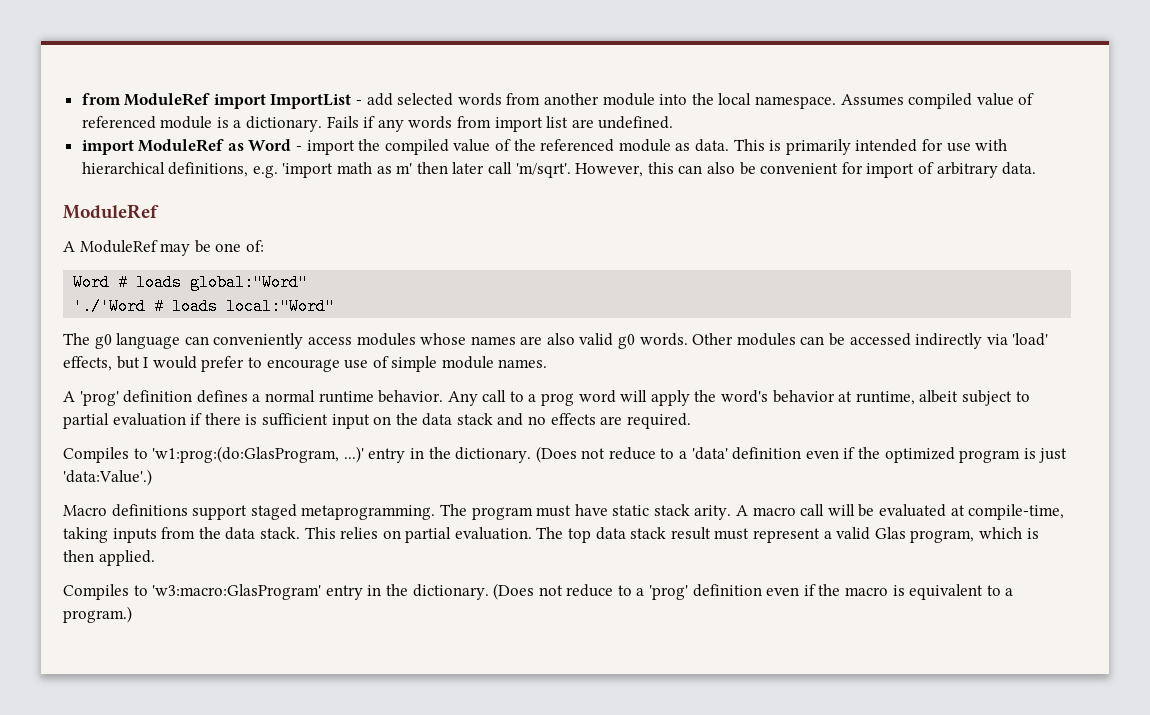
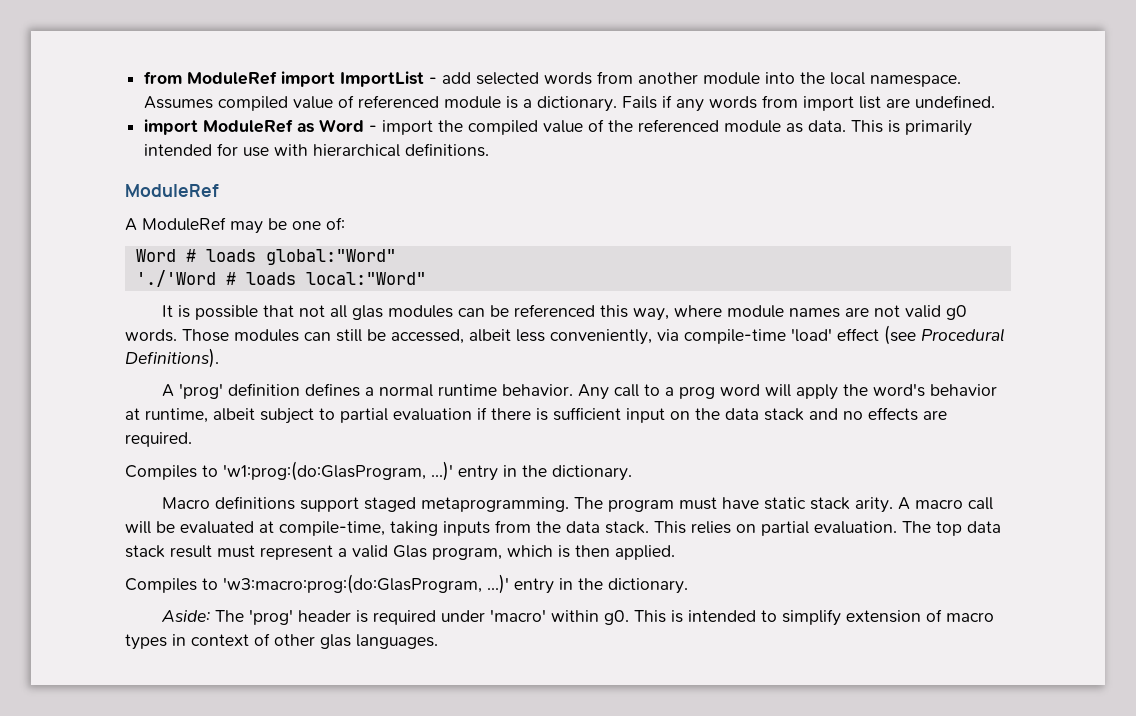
[168,162,1037,178] definitions, e.g. 'import math as m' then later call 'm/sqrt'. However, this can also be convenient for import of arbitrary data. -> [405,143,490,157] definitions.
[63,333,467,349] The g0 language can conveniently access modules whose -> [161,304,784,321] It is possible that not all glas modules can be referenced this way, where module
[546,333,575,345] also -> [873,305,900,317] not
[692,333,1049,349] [63,356,548,372] Other modules can be accessed indirectly via 'load' effects, but I would prefer to encourage use of simple module names. -> [182,325,1004,345] [125,348,219,368] Those modules can still be accessed, albeit less conveniently, via compile-time 'load' effect (see Procedural Definitions).
[535,446,1068,463] [63,469,152,486] (Does not reduce to a 'data' definition even if the optimized program is just 'data:Value'.) -> (632, 473) none
[152,583,1014,600] [63,606,132,623] 'w3:macro:GlasProgram' entry in the dictionary. (Does not reduce to a 'prog' definition even if the macro is equivalent to a program.) -> [223,574,688,594] [160,609,994,626] [125,633,438,650] 'w3:macro:prog:(do:GlasProgram, ...)' entry in the dictionary. // Aside: The 'prog' header is required under 'macro' within g0. This is intended to simplify extension of macro types in context of other glas languages.

